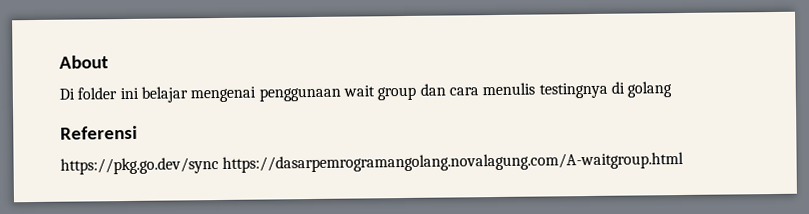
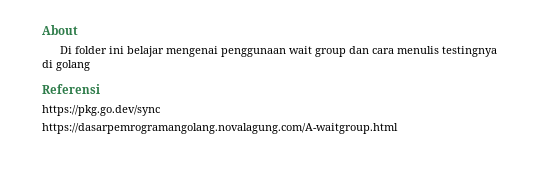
(219, 166) none -> (160, 110) //

